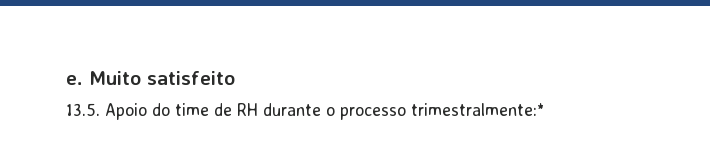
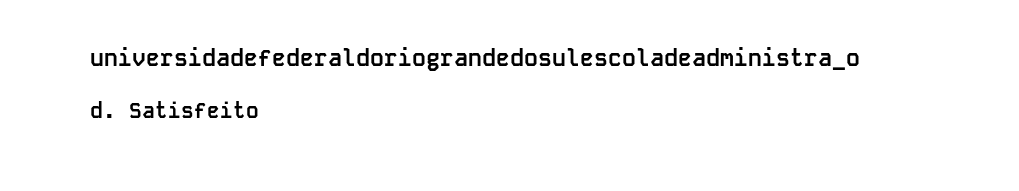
[66,71,235,85] [66,103,545,120] e. Muito satisfeito // 13.5. Apoio do time de RH durante o processo trimestralmente:* -> [90,47,860,71] [90,101,259,118] universidadefederaldoriograndedosulescoladeadministra_o // d. Satisfeito

